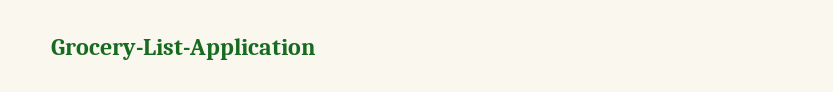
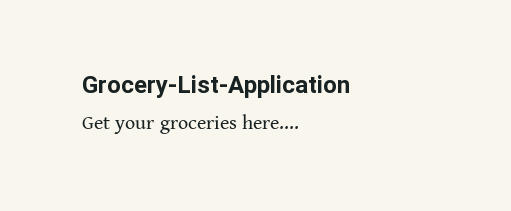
(316, 49) none -> [82,114,299,134] // Get your groceries here....

